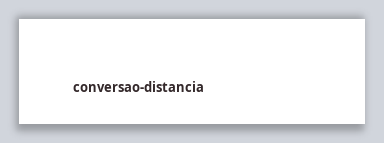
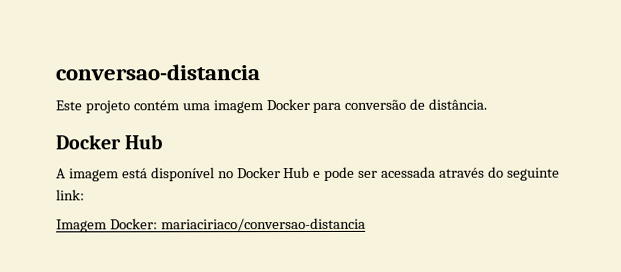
(204, 86) none -> [55,98,488,114] [55,134,164,150] [56,166,560,182] [56,189,85,201] [56,217,366,233] // Este projeto contém uma imagem Docker para conversão de distância. // Docker Hub // A imagem está disponível no Docker Hub e pode ser acessada através do seguinte link: // Imagem Docker: mariaciriaco/conversao-distancia

